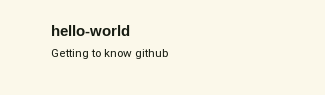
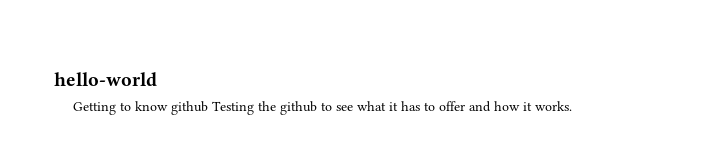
(169, 54) none -> [211,101,572,115] Testing the github to see what it has to offer and how it works.

